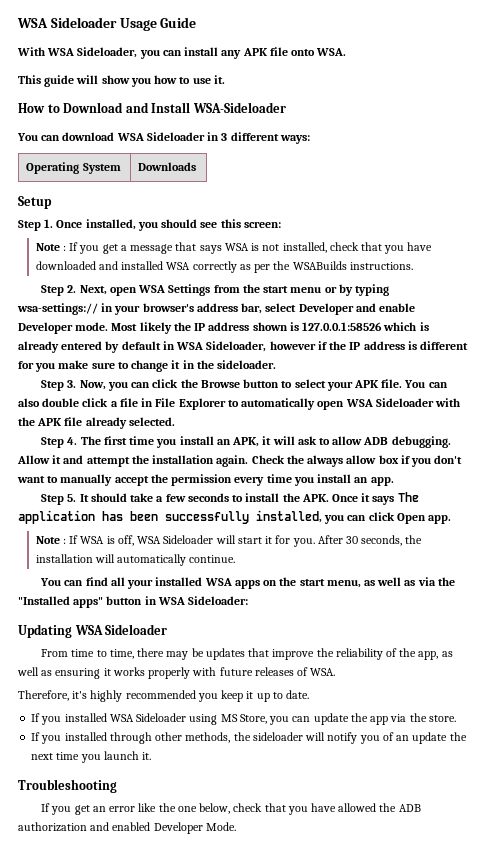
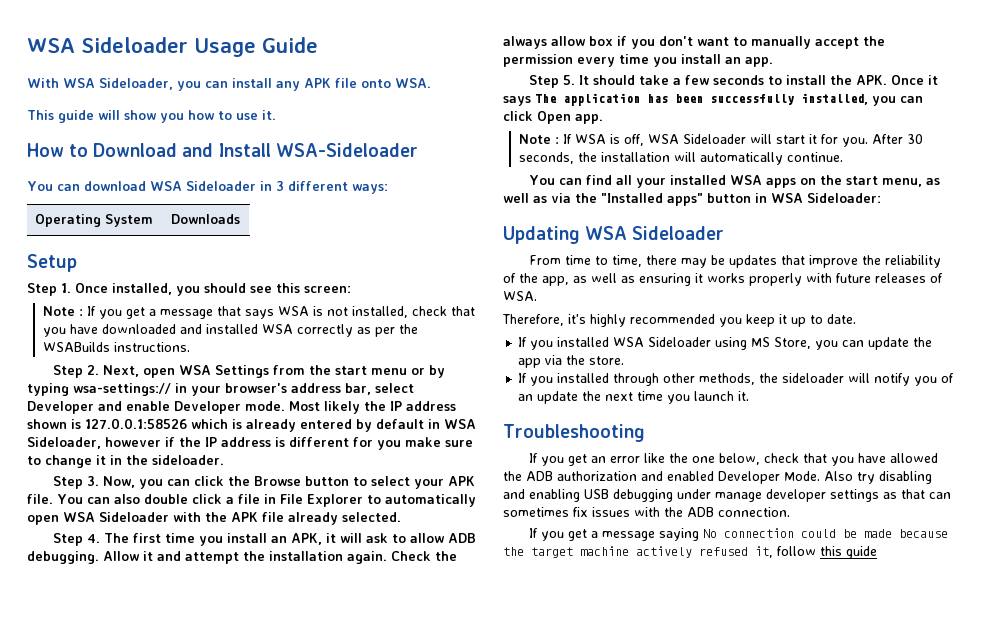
(236, 826) none -> [824,471,932,484] [503,489,951,502] [503,507,790,517] [528,528,948,541] [503,546,877,559] Also try disabling and enabling USB debugging under manage developer settings as that can sometimes fix issues with the ADB connection. // If you get a message saying No connection could be made because the target machine actively refused it, follow this guide

